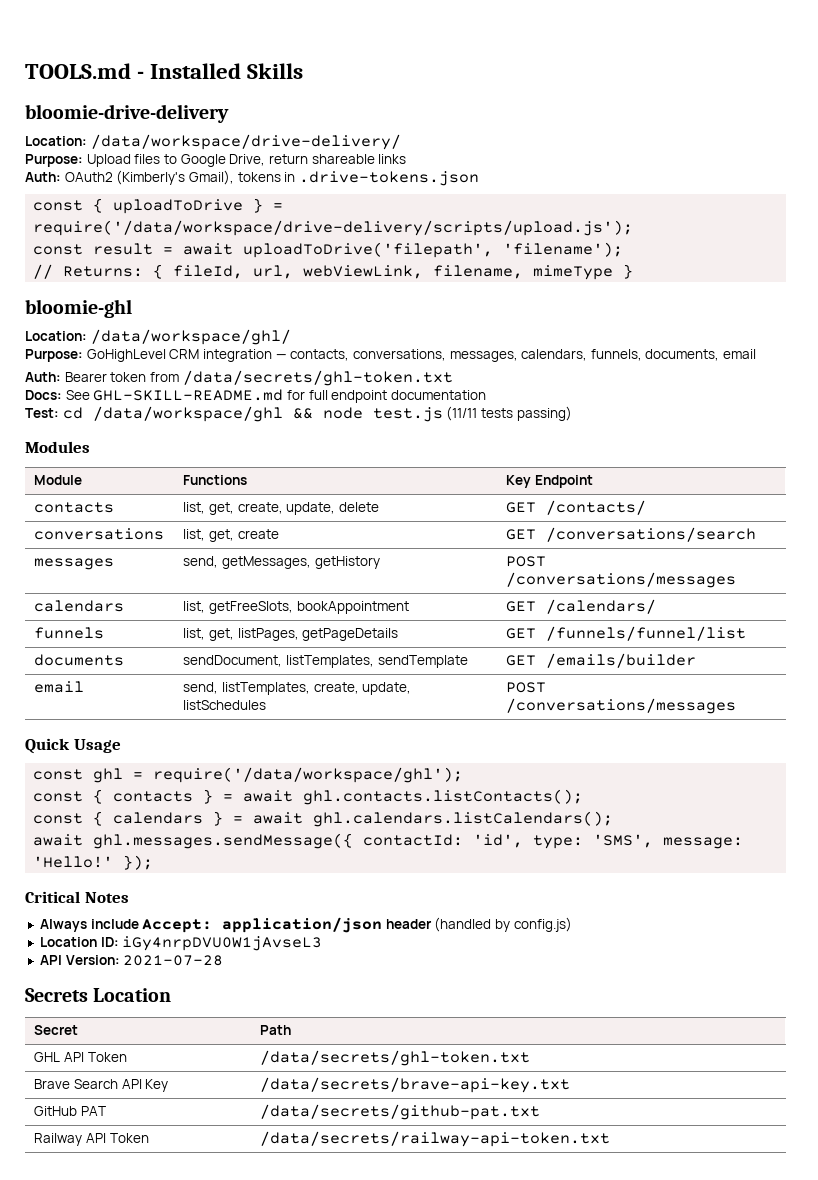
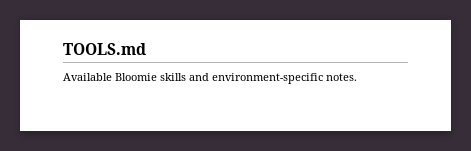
[137,63,304,79] [25,104,229,123] [25,134,401,150] [25,154,407,167] [25,170,479,186] [33,198,284,214] [33,220,634,236] [33,242,624,258] [33,264,634,280] [25,299,132,318] [25,329,291,345] [25,349,757,362] [25,370,453,386] [25,389,486,403] [25,406,572,422] [25,441,90,453] [34,475,83,485] [183,475,248,485] [506,475,593,488] [34,502,115,513] [183,502,379,515] [506,500,647,515] [34,528,165,540] [183,529,279,542] [506,527,757,542] [34,558,115,570] [183,556,380,569] [506,556,547,567] [506,572,737,588] [34,600,125,612] [183,601,409,614] [506,599,657,614] [34,627,105,639] [183,628,399,641] [506,626,747,641] [34,654,125,666] [183,655,468,668] [506,653,697,668] [34,681,85,693] [183,682,412,695] [183,700,267,710] [506,682,547,693] [506,698,737,714] [25,738,121,754] [33,767,464,783] [33,789,584,805] [33,811,614,827] [33,833,744,849] [33,855,154,870] [25,891,129,903] [39,917,572,933] [39,936,323,951] [39,955,224,966] [25,988,172,1002] [34,1025,79,1035] [260,1025,292,1035] [34,1052,127,1062] [260,1050,531,1066] [34,1079,169,1092] [260,1077,571,1093] [34,1106,106,1116] [260,1104,541,1120] [34,1133,149,1146] [260,1131,611,1147] - Installed Skills // bloomie-drive-delivery // Location: /data/workspace/drive-delivery/ // Purpose: Upload files to Google Drive, return shareable links // Auth: OAuth2 (Kimberly's Gmail), tokens in .drive-tokens.json // const { uploadToDrive } = require('/data/workspace/drive-delivery/scripts/upload.js'); // const result = await uploadToDrive('filepath', 'filename'); // // Returns: { fileId, url, webViewLink, filename, mimeType } // bloomie-ghl // Location: /data/workspace/ghl/ // Purpose: GoHighLevel CRM integration — contacts, conversations, messages, calendars, funnels, documents, email // Auth: Bearer token from /data/secrets/ghl-token.txt // Docs: See GHL-SKILL-README.md for full endpoint documentation // Test: cd /data/workspace/ghl && node test.js (11/11 tests passing) // Modules // Module | Functions | Key Endpoint // contacts | list, get, create, update, delete | GET /contacts/ // conversations | list, get, create | GET /conversations/search // messages | send, getMessages, getHistory | POST /conversations/messages // calendars | list, getFreeSlots, bookAppointment | GET /calendars/ // funnels | list, get, listPages, getPageDetails | GET /funnels/funnel/list // documents | sendDocument, listTemplates, sendTemplate | GET /emails/builder // email | send, listTemplates, create, update, listSchedules | POST /conversations/messages // Quick Usage // const ghl = require('/data/workspace/ghl'); // const { contacts } = await ghl.contacts.listContacts(); // const { calendars } = await ghl.calendars.listCalendars(); // await ghl.messages.sendMessage({ contactId: 'id', type: 'SMS', message: 'Hello!' }); // Critical Notes // Always include Accept: application/json header (handled by config.js) // Location ID: iGy4nrpDVU0W1jAvseL3 // API Version: 2021-07-28 // Secrets Location // Secret | Path // GHL API Token | /data/secrets/ghl-token.txt // Brave Search API Key | /data/secrets/brave-api-key.txt // GitHub PAT | /data/secrets/github-pat.txt // Railway API Token | /data/secrets/railway-api-token.txt -> [63,73,357,84] // Available Bloomie skills and environment-specific notes.

